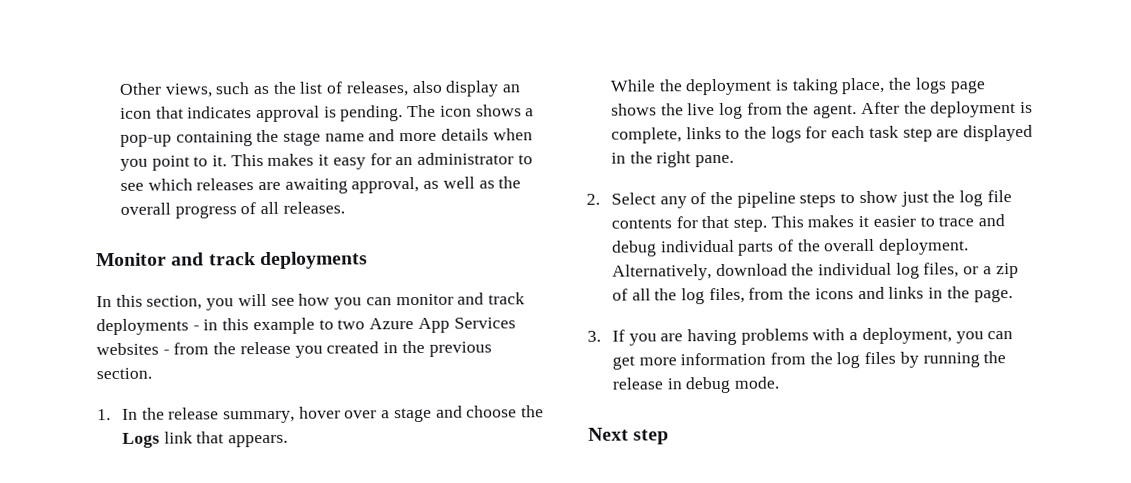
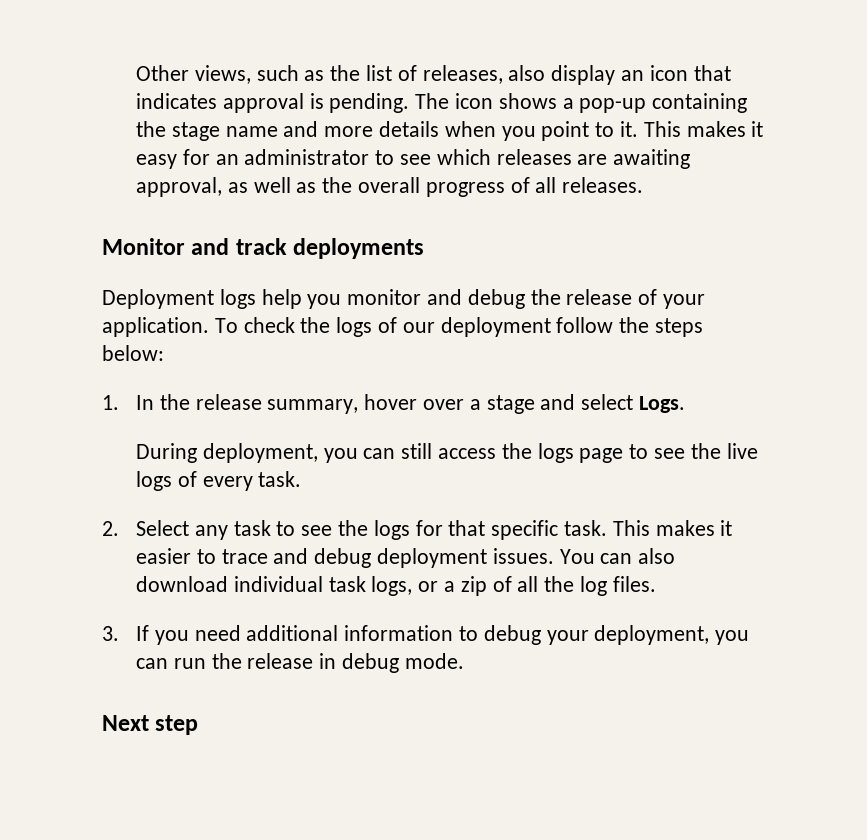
[96,292,525,311] [96,317,516,336] [96,340,492,358] [96,367,152,380] In this section, you will see how you can monitor and track deployments - in this example to two Azure App Services websites - from the release you created in the previous section. -> [102,289,706,309] [102,317,704,337] [102,345,164,361] Deployment logs help you monitor and debug the release of your application. To check the logs of our deployment follow the steps below:
[466,405,545,418] [121,431,289,448] [609,77,986,96] [610,101,1034,119] [610,124,1034,144] [610,151,735,168] [586,190,1012,209] [610,215,768,232] choose the Logs link that appears. // While the deployment is taking place, the logs page shows the live log from the agent. After the deployment is complete, links to the logs for each task step are displayed in the right pane. // 2. Select any of the pipeline steps to show just the log file contents for that step. -> [581,394,686,413] [135,443,758,463] [135,471,302,491] [102,520,608,540] select Logs. // During deployment, you can still access the logs page to see the live logs of every task. // 2. Select any task to see the logs for that specific task.
[659,238,970,256] [611,262,960,281] individual parts of the overall deployment. Alternatively, download the individual log files, -> [377,548,676,568] [135,576,413,596] deployment issues. You can also download individual task logs,
[708,286,1013,304] [587,327,1014,346] [611,351,980,370] files, from the icons and links in the page. // 3. If you are having problems with a deployment, you can get more information from the log files by running -> [612,576,656,592] [102,625,750,645] [135,658,206,669] files. // 3. If you need additional information to debug your deployment, you can run

